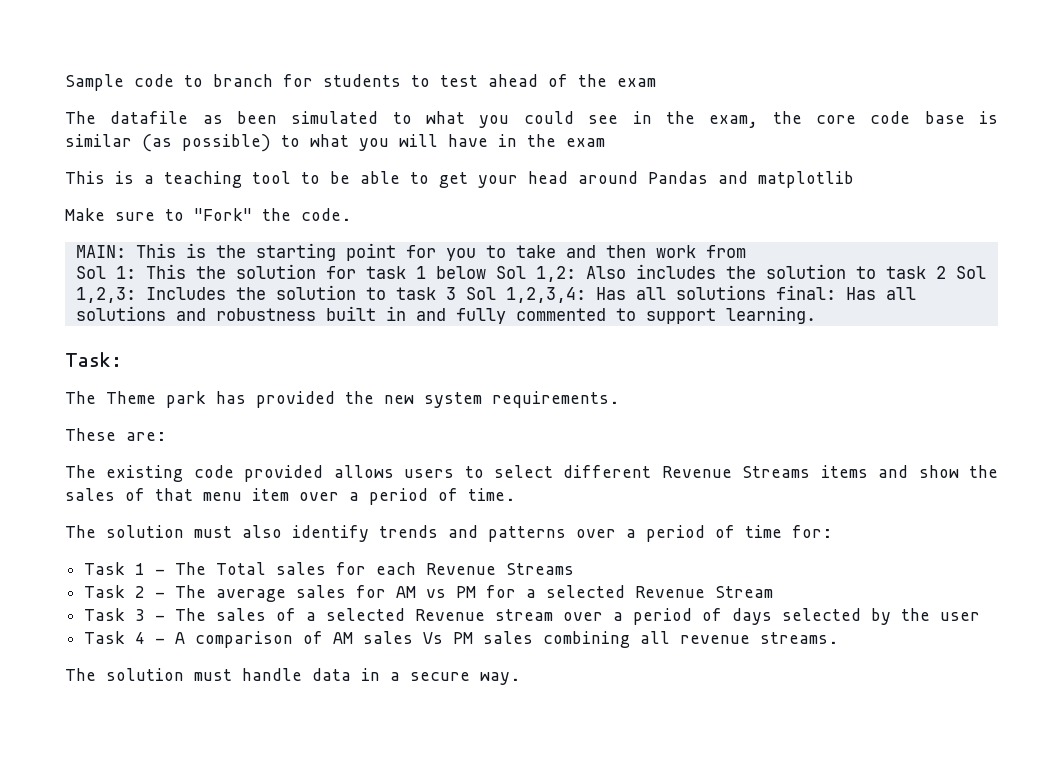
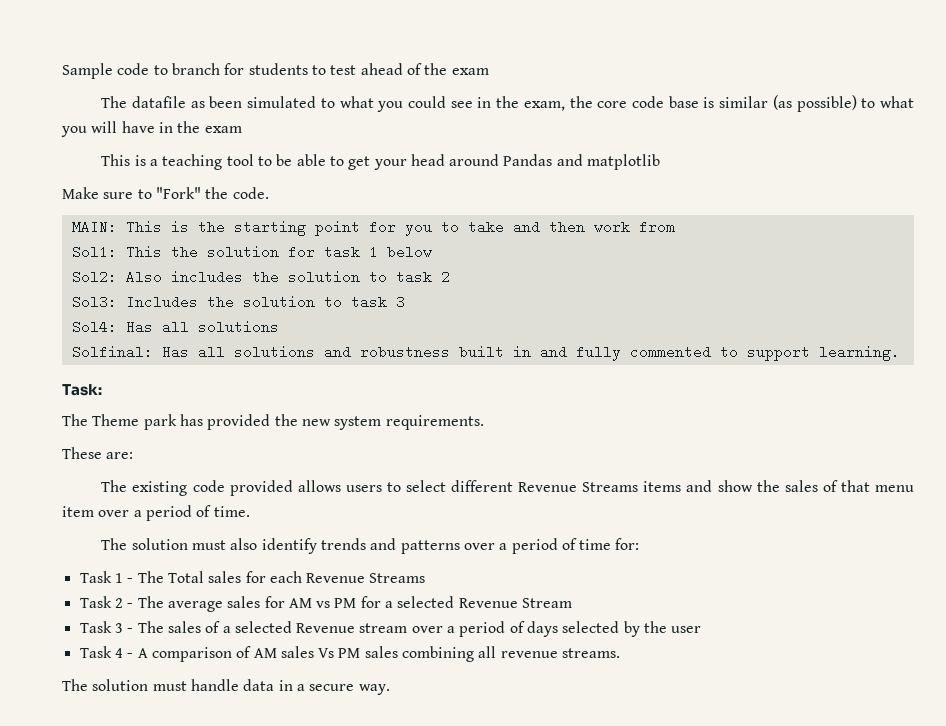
[75,266,136,279] Sol 1: -> [71,245,117,259] Sol1:
[495,266,576,282] Sol 1,2: -> [71,270,117,284] // Sol2:
[955,266,986,279] [75,287,136,303] Sol 1,2,3: -> [71,295,117,309] // Sol3:
[465,285,836,303] Sol 1,2,3,4: Has all solutions final: -> [71,320,279,334] [71,345,153,359] // Sol4: Has all solutions // Solfinal:

